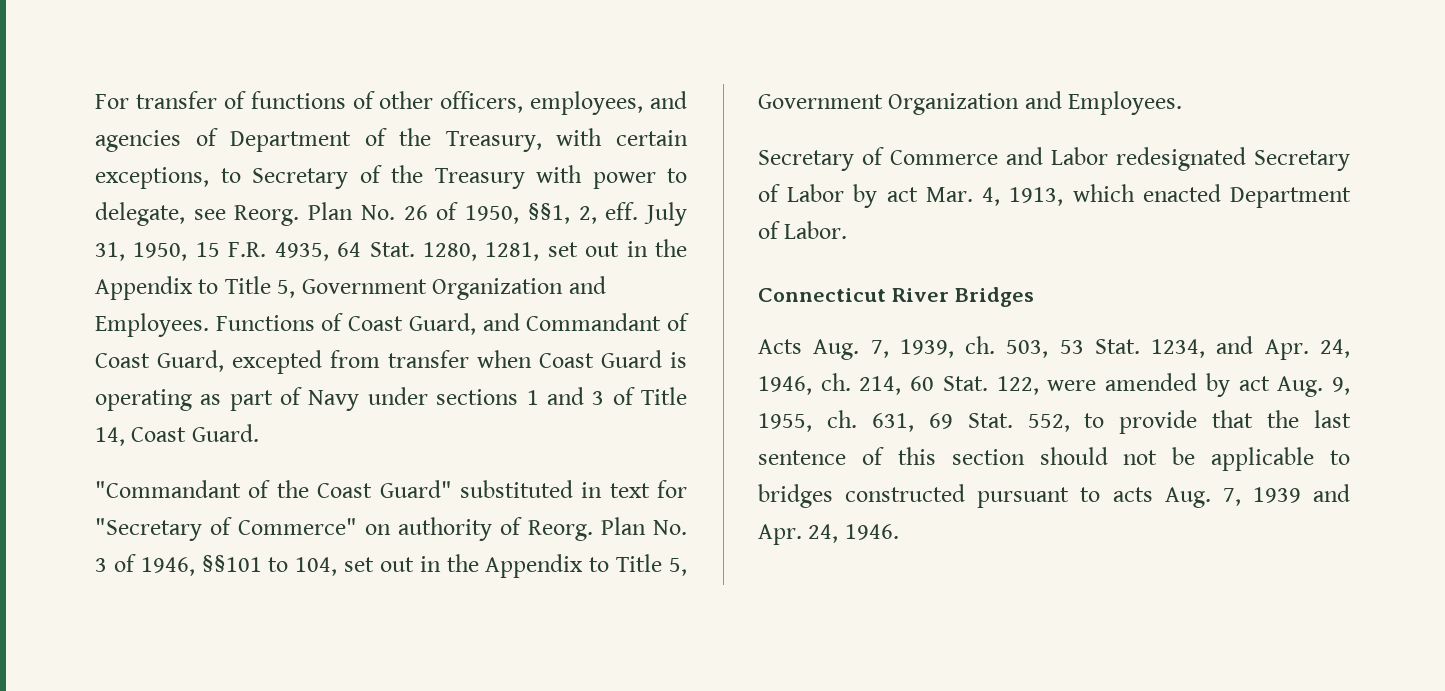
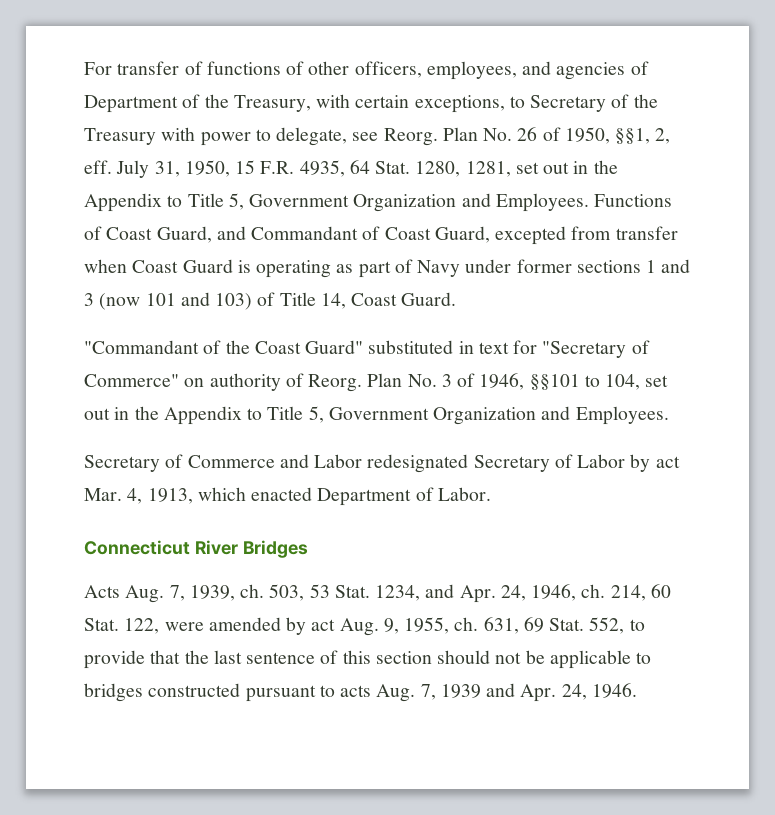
(428, 396) none -> [516,259,572,273] former
(605, 398) none -> [99,292,253,310] (now 101 and 103)

